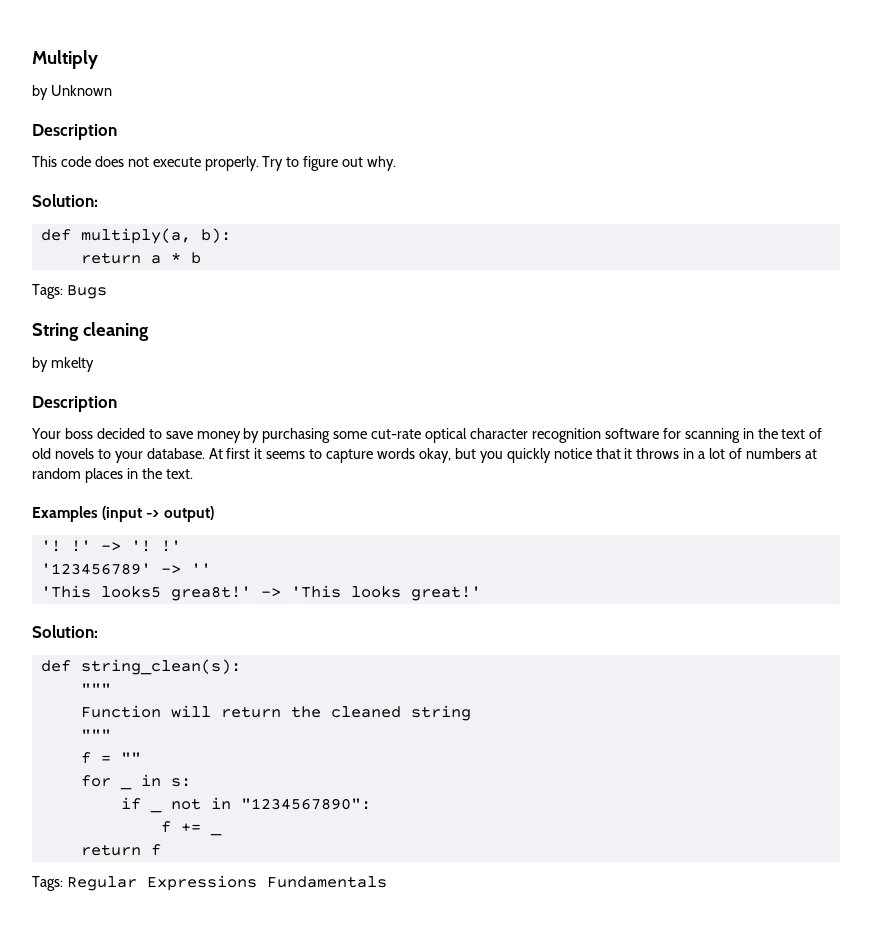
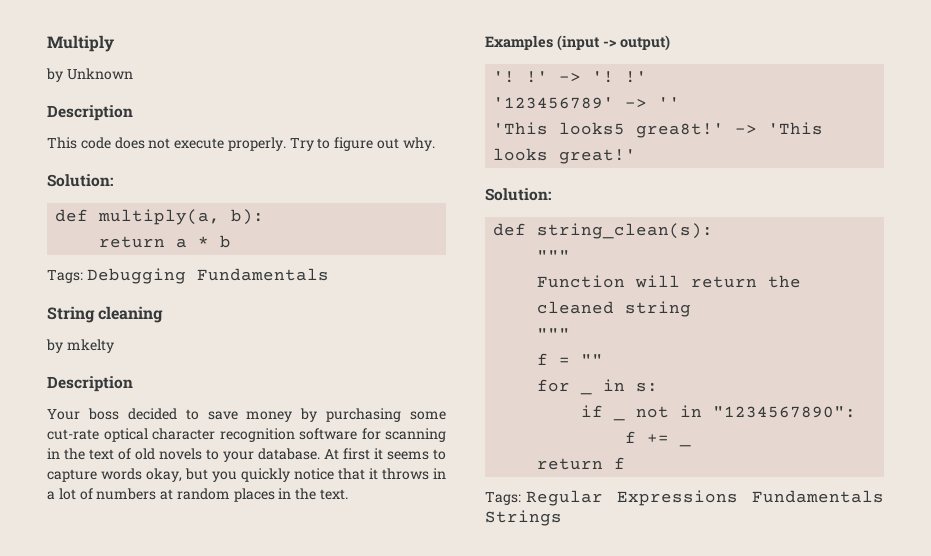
[66,285,107,299] Bugs -> [86,268,329,284] Debugging Fundamentals
(387, 882) none -> [485,510,562,526] Strings

